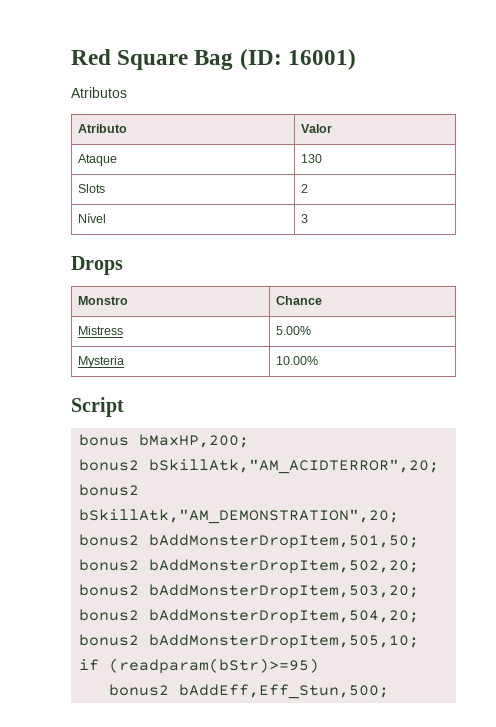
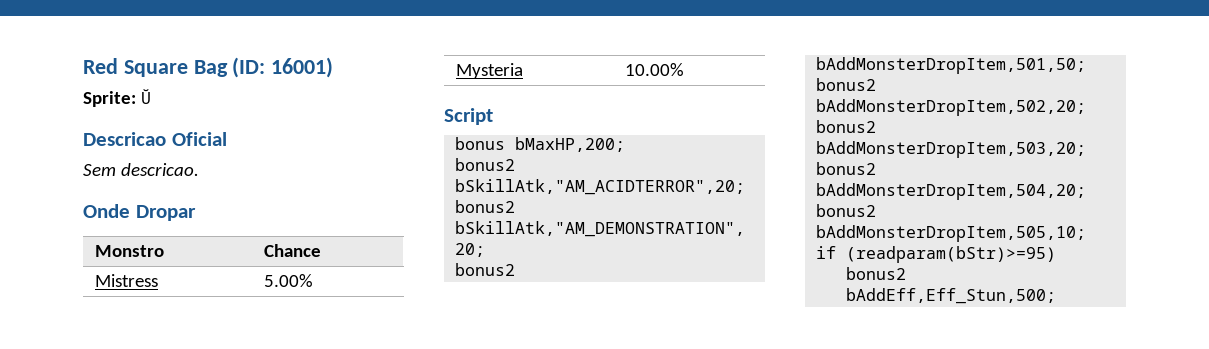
[71,87,127,98] [77,124,127,133] [300,124,332,133] [77,154,117,166] [300,154,322,163] [77,184,105,193] [300,184,308,193] [77,213,106,223] [300,214,308,223] [71,256,123,275] Atributos // Atributo | Valor // Ataque | 130 // Slots | 2 // Nível | 3 // Drops -> [83,89,151,107] [83,132,227,146] [83,163,199,176] [83,204,196,221] Sprite: Ŭ // Descricao Oficial // Sem descricao. // Onde Dropar

